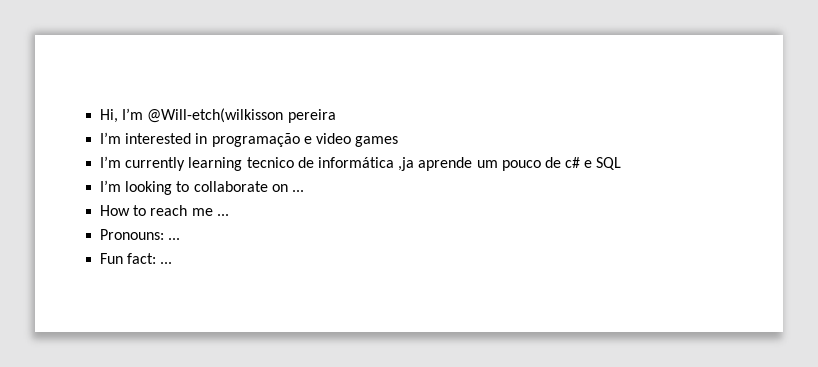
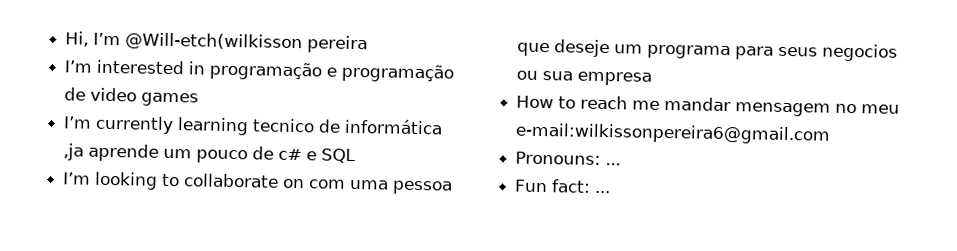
(312, 140) none -> [341,63,455,83] [64,87,87,101] programação de
[291,190,304,192] ... -> [308,179,454,195] [517,39,899,62] [516,70,653,86] com uma pessoa que deseje um programa para seus negocios ou sua empresa
[216,214,229,216] ... -> [664,97,901,117] [515,122,832,145] mandar mensagem no meu e-mail:wilkissonpereira6@gmail.com

